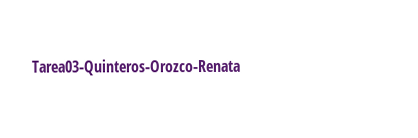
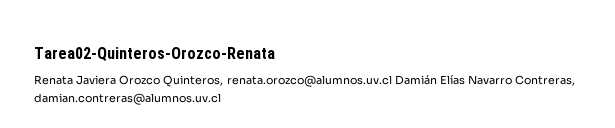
[31,58,241,76] Tarea03-Quinteros-Orozco-Renata -> [34,47,275,61] [34,75,575,87] [34,93,221,105] Tarea02-Quinteros-Orozco-Renata // Renata Javiera Orozco Quinteros, renata.orozco@alumnos.uv.cl Damián Elías Navarro Contreras, damian.contreras@alumnos.uv.cl

